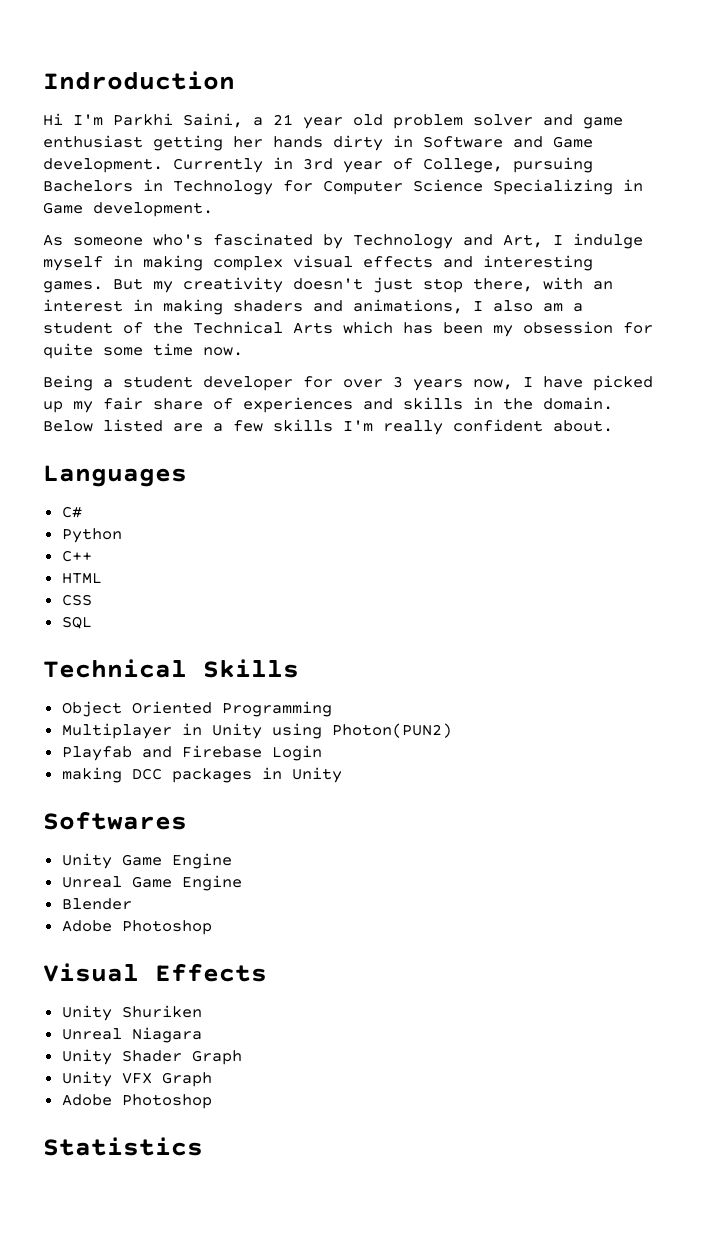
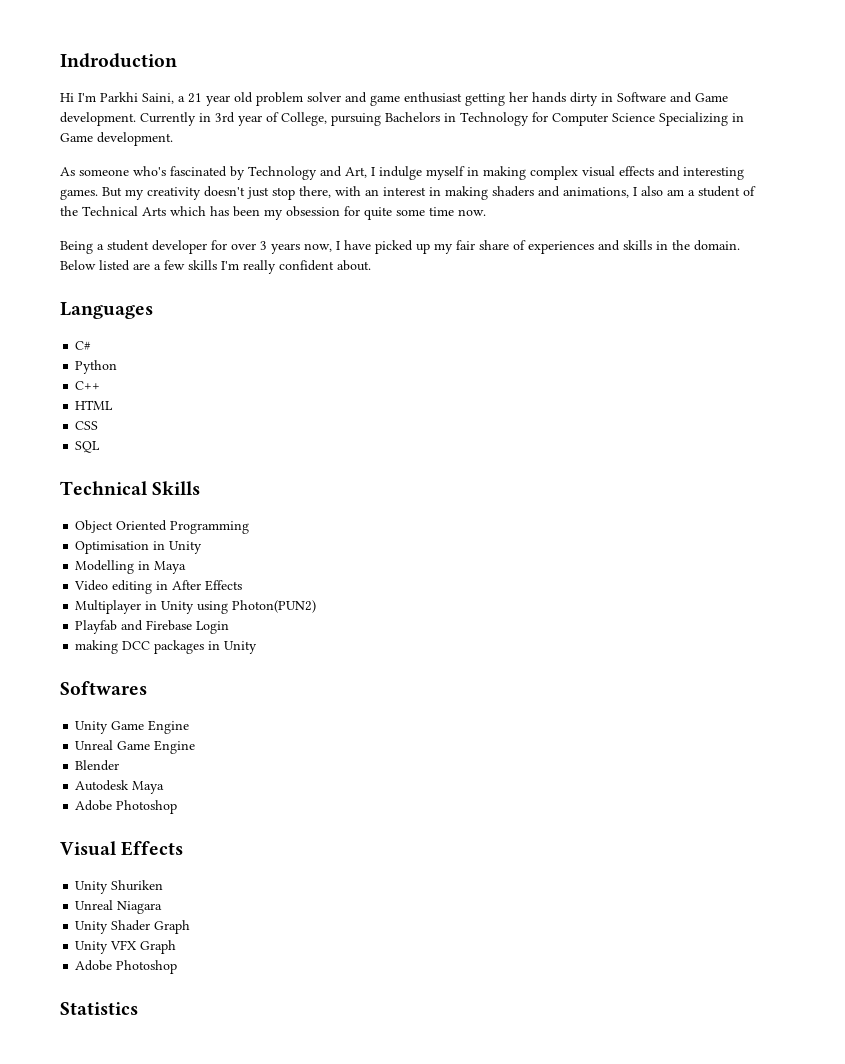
(332, 709) none -> [75,541,203,554] [75,560,187,574] [74,580,243,594] // Optimisation in Unity // Modelling in Maya // Video editing in After Effects
(132, 904) none -> [75,780,165,794] // Autodesk Maya

